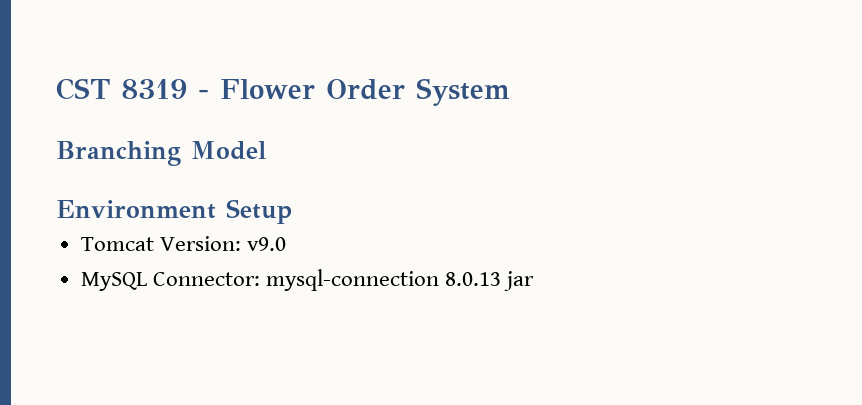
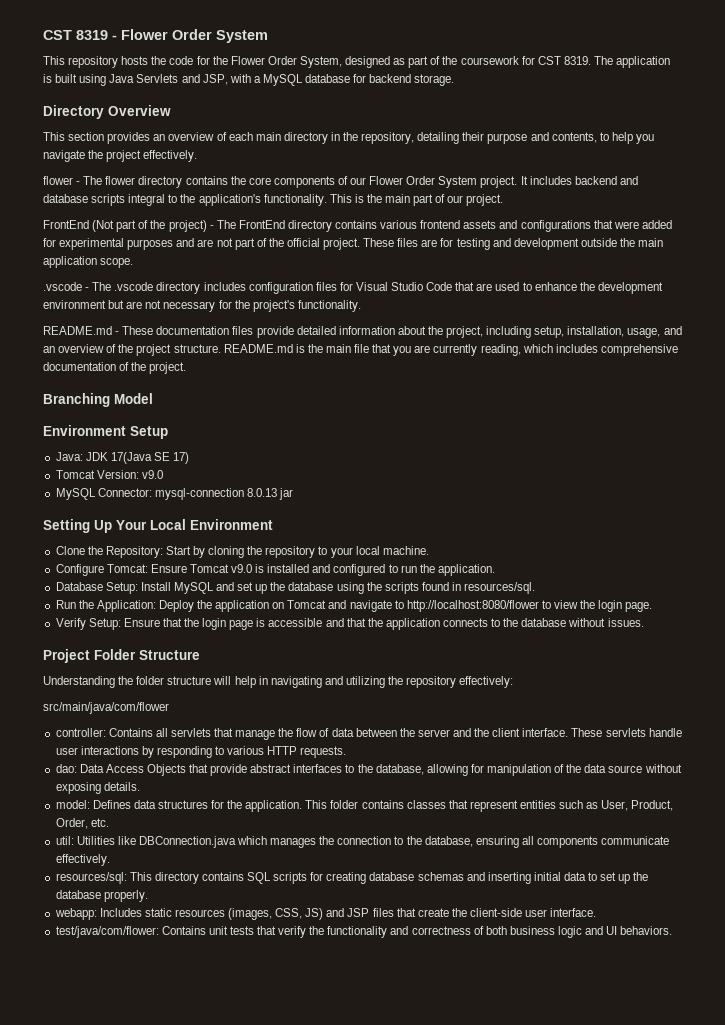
(510, 92) none -> [43,56,671,68] [43,74,455,86] [43,105,171,119] [43,132,654,144] [43,150,198,162] [43,176,638,188] [43,194,504,206] [43,220,672,232] [43,238,664,250] [43,256,134,268] [43,282,663,294] [43,300,361,312] [43,326,682,338] [43,344,678,356] [43,362,187,374] // This repository hosts the code for the Flower Order System, designed as part of the coursework for CST 8319. The application is built using Java Servlets and JSP, with a MySQL database for backend storage. // Directory Overview // This section provides an overview of each main directory in the repository, detailing their purpose and contents, to help you navigate the project effectively. // flower - The flower directory contains the core components of our Flower Order System project. It includes backend and database scripts integral to the application's functionality. This is the main part of our project. // FrontEnd (Not part of the project) - The FrontEnd directory contains various frontend assets and configurations that were added for experimental purposes and are not part of the official project. These files are for testing and development outside the main application scope. // .vscode - The .vscode directory includes configuration files for Visual Studio Code that are used to enhance the development environment but are not necessary for the project's functionality. // README.md - These documentation files provide detailed information about the project, including setup, installation, usage, and an overview of the project structure. README.md is the main file that you are currently reading, which includes comprehensive documentation of the project.
(292, 211) none -> [55,452,190,464] // Java: JDK 17(Java SE 17)
(535, 281) none -> [43,519,273,533] [55,546,429,558] [55,564,495,576] [55,582,536,594] [55,600,653,612] [55,618,644,630] [43,649,200,663] [43,676,514,688] [43,702,169,714] [55,728,682,740] [55,746,347,758] [55,764,682,776] [55,782,140,794] [55,800,674,812] [55,818,109,829] [55,836,670,848] [55,854,110,866] [55,872,649,884] [55,890,148,902] [54,908,597,920] [55,926,673,938] // Setting Up Your Local Environment // Clone the Repository: Start by cloning the repository to your local machine. // Configure Tomcat: Ensure Tomcat v9.0 is installed and configured to run the application. // Database Setup: Install MySQL and set up the database using the scripts found in resources/sql. // Run the Application: Deploy the application on Tomcat and navigate to http://localhost:8080/flower to view the login page. // Verify Setup: Ensure that the login page is accessible and that the application connects to the database without issues. // Project Folder Structure // Understanding the folder structure will help in navigating and utilizing the repository effectively: // src/main/java/com/flower // controller: Contains all servlets that manage the flow of data between the server and the client interface. These servlets handle user interactions by responding to various HTTP requests. // dao: Data Access Objects that provide abstract interfaces to the database, allowing for manipulation of the data source without exposing details. // model: Defines data structures for the application. This folder contains classes that represent entities such as User, Product, Order, etc. // util: Utilities like DBConnection.java which manages the connection to the database, ensuring all components communicate effectively. // resources/sql: This directory contains SQL scripts for creating database schemas and inserting initial data to set up the database properly. // webapp: Includes static resources (images, CSS, JS) and JSP files that create the client-side user interface. // test/java/com/flower: Contains unit tests that verify the functionality and correctness of both business logic and UI behaviors.

